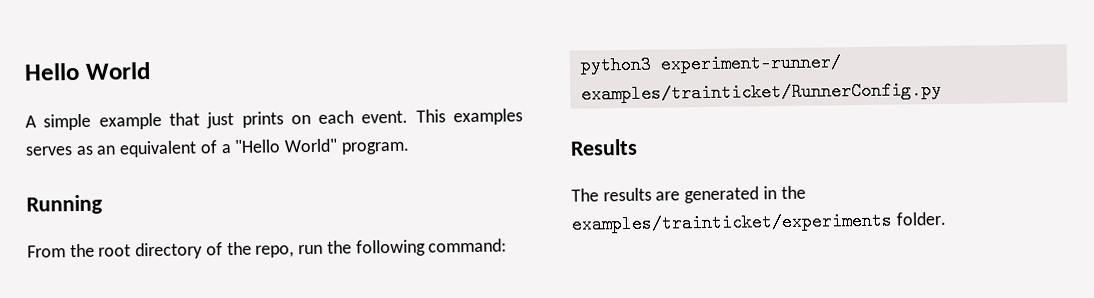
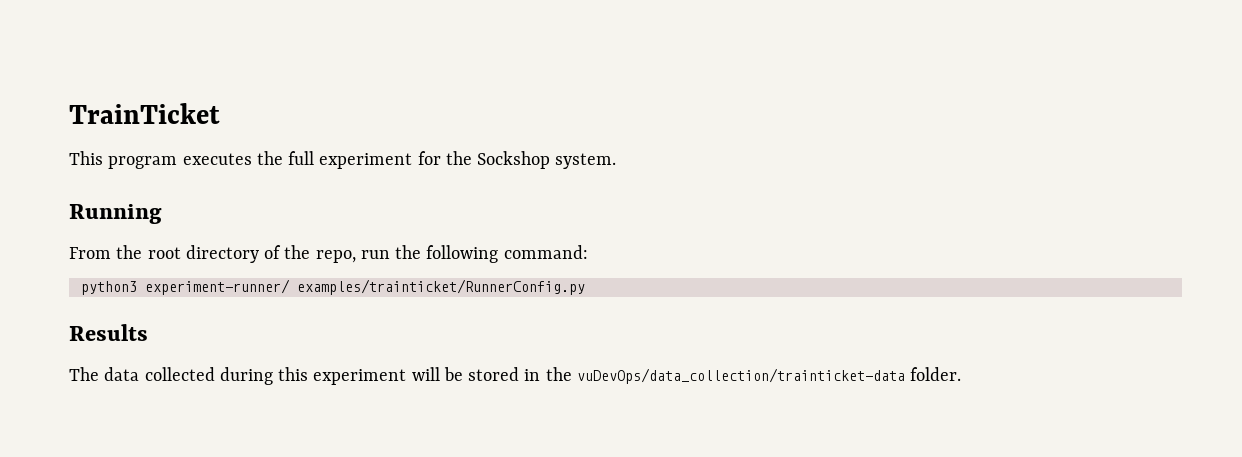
[24,62,151,81] [25,108,523,131] [25,138,410,158] Hello World // A simple example that just prints on each event. This examples serves as an equivalent of a "Hello World" program. -> [69,103,220,124] [69,151,617,169] TrainTicket // This program executes the full experiment for the Sockshop system.
[602,186,760,204] results are generated -> [104,367,520,385] data collected during this experiment will be stored
[571,211,893,234] examples/trainticket/experiments -> [576,368,905,384] vuDevOps/data_collection/trainticket-data

